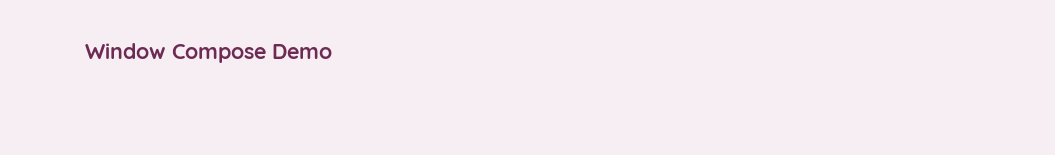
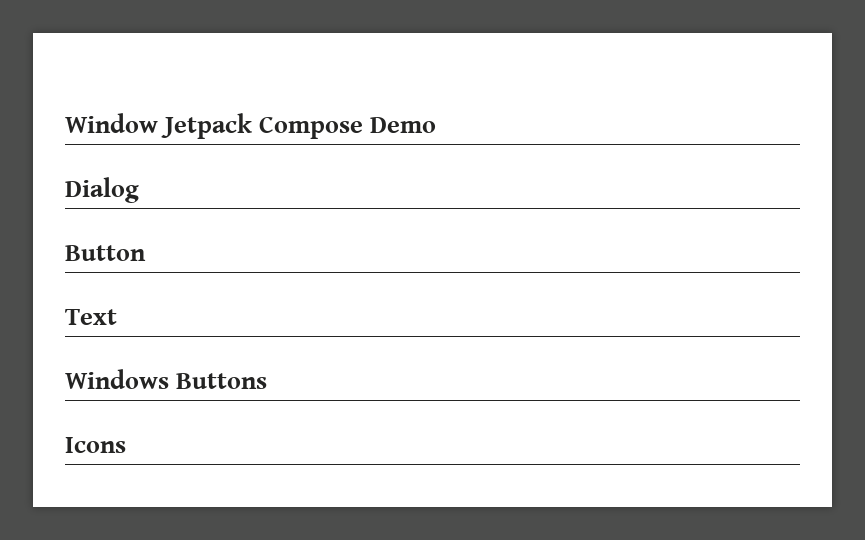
(166, 51) none -> [161,113,253,139] Jetpack
(332, 51) none -> [65,177,139,203] [65,245,146,261] [65,309,117,325] [65,369,268,389] [65,437,126,453] // Dialog // Button // Text // Windows Buttons // Icons

